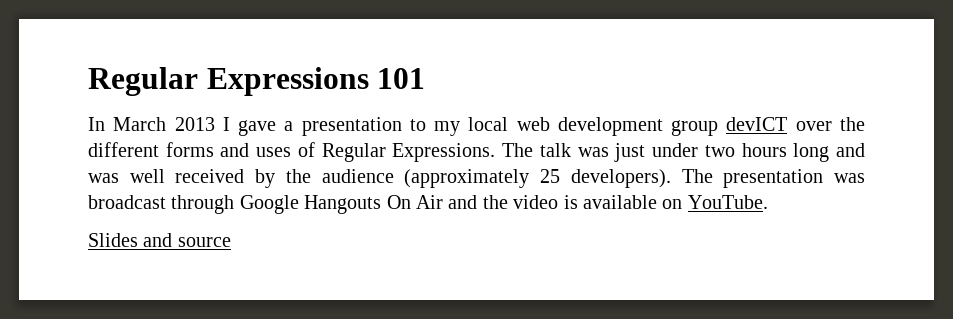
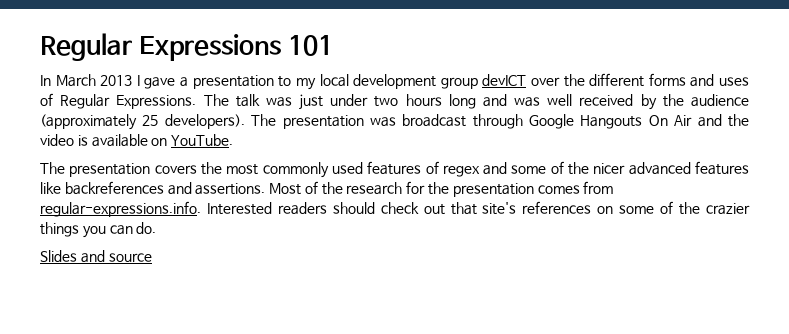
[516,117,550,131] web -> (349, 80) none
(768, 202) none -> [40,161,749,178] [40,181,614,197] [40,201,750,217] [40,222,157,238] // The presentation covers the most commonly used features of regex and some of the nicer advanced features like backreferences and assertions. Most of the research for the presentation comes from regular-expressions.info. Interested readers should check out that site's references on some of the crazier things you can do.

